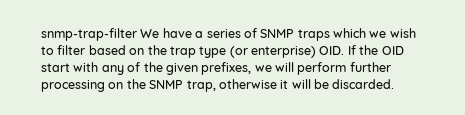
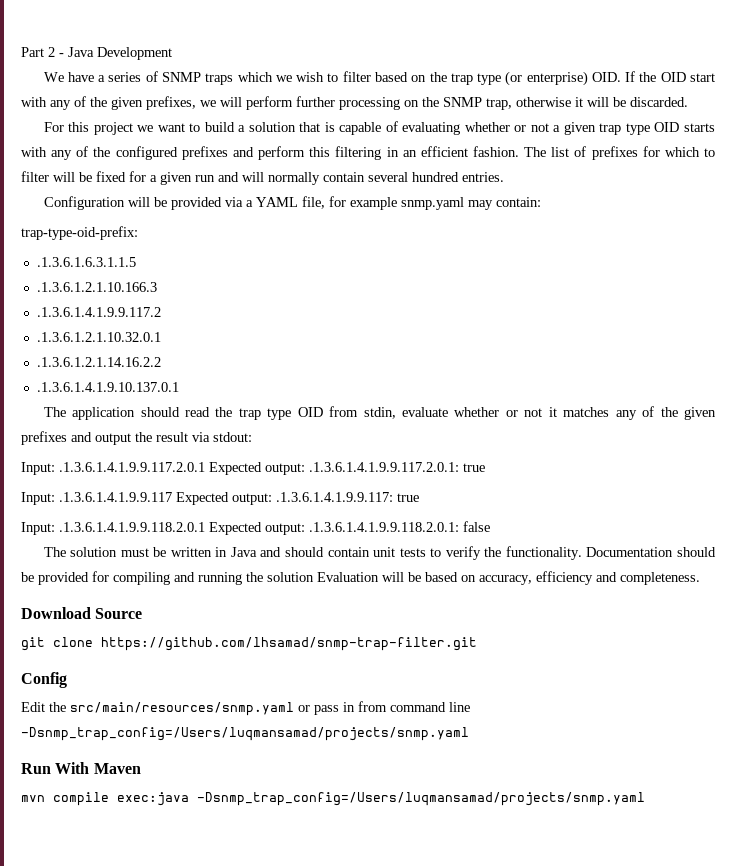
[41,28,137,41] snmp-trap-filter -> [21,47,172,60] Part 2 - Java Development //
(395, 84) none -> [43,121,715,135] [21,146,715,160] [21,171,504,185] [43,196,541,210] [21,226,138,240] [36,257,136,267] [36,282,157,292] [36,307,161,317] [36,332,161,342] [36,357,161,367] [36,382,179,392] [43,406,717,420] [21,431,252,445] [21,462,485,475] [21,492,419,505] [21,521,490,535] [43,546,717,560] [21,571,700,585] [21,607,143,619] [21,637,477,651] [21,672,67,688] [21,701,470,716] [21,727,469,741] [21,762,141,774] [21,792,645,806] // For this project we want to build a solution that is capable of evaluating whether or not a given trap type OID starts with any of the configured prefixes and perform this filtering in an efficient fashion. The list of prefixes for which to filter will be fixed for a given run and will normally contain several hundred entries. // Configuration will be provided via a YAML file, for example snmp.yaml may contain: // trap-type-oid-prefix: // .1.3.6.1.6.3.1.1.5 // .1.3.6.1.2.1.10.166.3 // .1.3.6.1.4.1.9.9.117.2 // .1.3.6.1.2.1.10.32.0.1 // .1.3.6.1.2.1.14.16.2.2 // .1.3.6.1.4.1.9.10.137.0.1 // The application should read the trap type OID from stdin, evaluate whether or not it matches any of the given prefixes and output the result via stdout: // Input: .1.3.6.1.4.1.9.9.117.2.0.1 Expected output: .1.3.6.1.4.1.9.9.117.2.0.1: true // Input: .1.3.6.1.4.1.9.9.117 Expected output: .1.3.6.1.4.1.9.9.117: true // Input: .1.3.6.1.4.1.9.9.118.2.0.1 Expected output: .1.3.6.1.4.1.9.9.118.2.0.1: false // The solution must be written in Java and should contain unit tests to verify the functionality. Documentation should be provided for compiling and running the solution Evaluation will be based on accuracy, efficiency and completeness. // Download Source // git clone https://github.com/lhsamad/snmp-trap-filter.git // Config // Edit the src/main/resources/snmp.yaml or pass in from command line -Dsnmp_trap_config=/Users/luqmansamad/projects/snmp.yaml // Run With Maven // mvn compile exec:java -Dsnmp_trap_config=/Users/luqmansamad/projects/snmp.yaml

